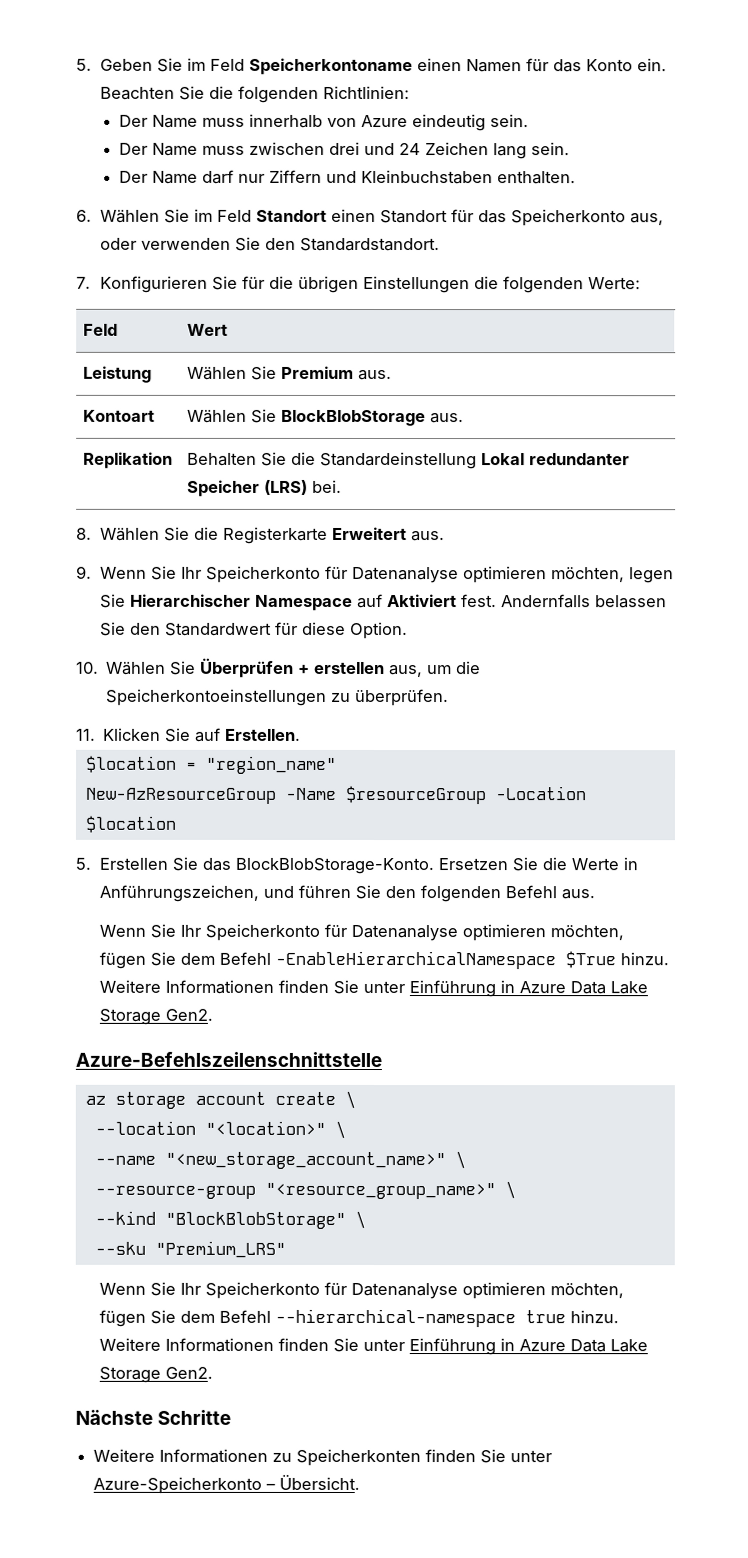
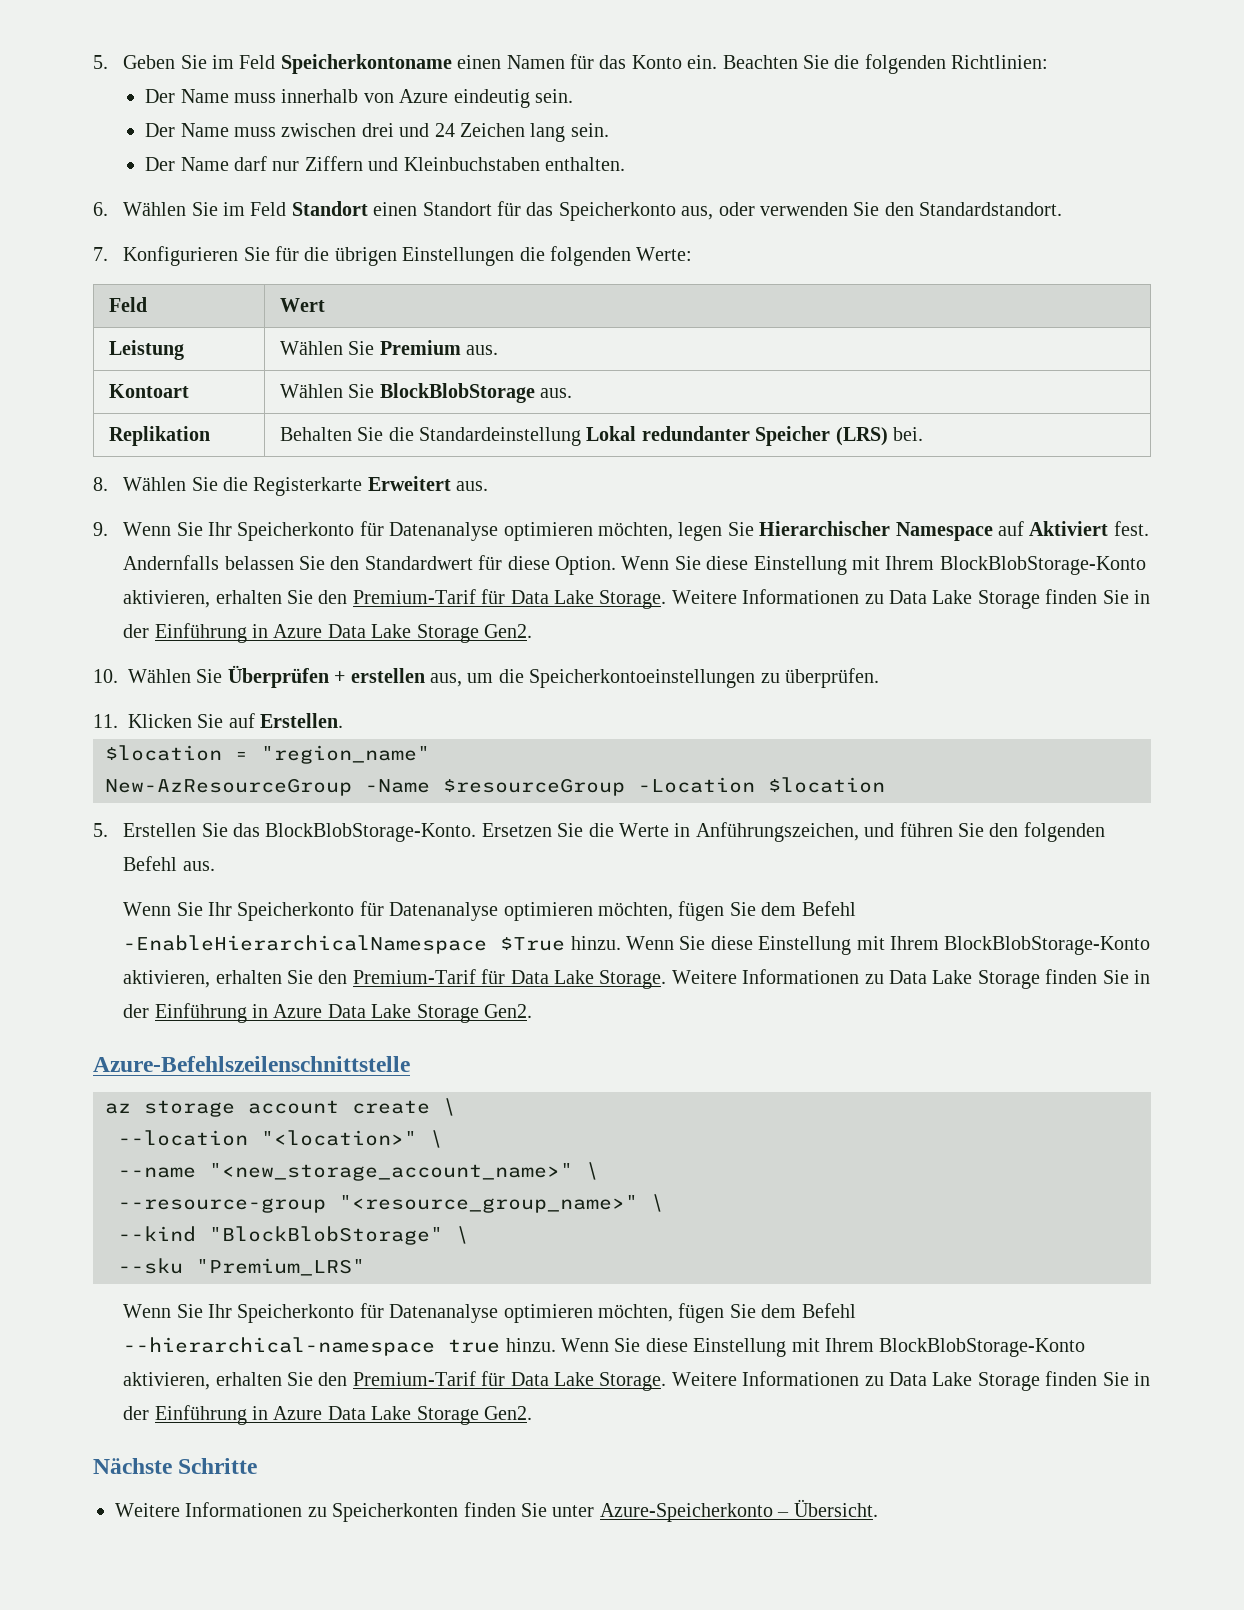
(409, 630) none -> [621,556,1146,575] [123,589,1150,609] [123,623,532,643] Wenn Sie diese Einstellung mit Ihrem BlockBlobStorage-Konto aktivieren, erhalten Sie den Premium-Tarif für Data Lake Storage. Weitere Informationen zu Data Lake Storage finden Sie in der Einführung in Azure Data Lake Storage Gen2.
[99,979,406,994] Weitere Informationen finden Sie unter -> [625,936,1151,955] [123,969,1150,989] [123,1004,150,1018] Wenn Sie diese Einstellung mit Ihrem BlockBlobStorage-Konto aktivieren, erhalten Sie den Premium-Tarif für Data Lake Storage. Weitere Informationen zu Data Lake Storage finden Sie in der
[99,1337,406,1352] Weitere Informationen finden Sie unter -> [560,1338,1086,1357] [123,1371,1150,1391] [123,1406,150,1420] Wenn Sie diese Einstellung mit Ihrem BlockBlobStorage-Konto aktivieren, erhalten Sie den Premium-Tarif für Data Lake Storage. Weitere Informationen zu Data Lake Storage finden Sie in der

